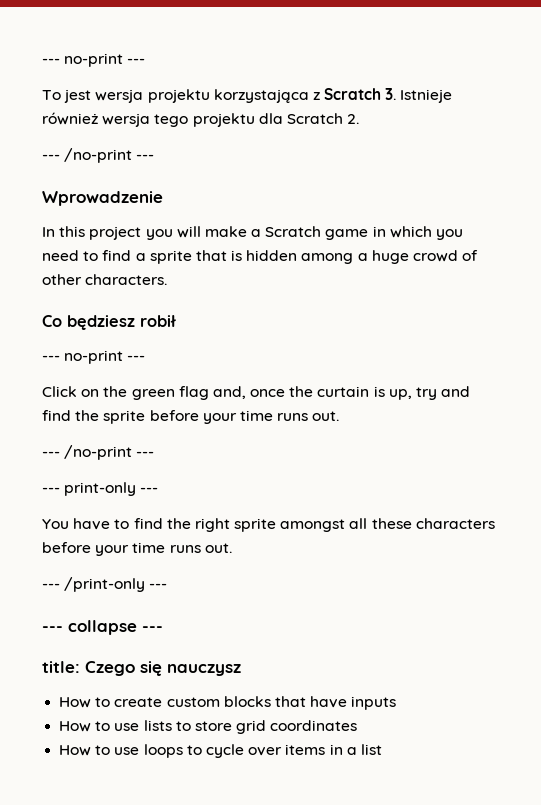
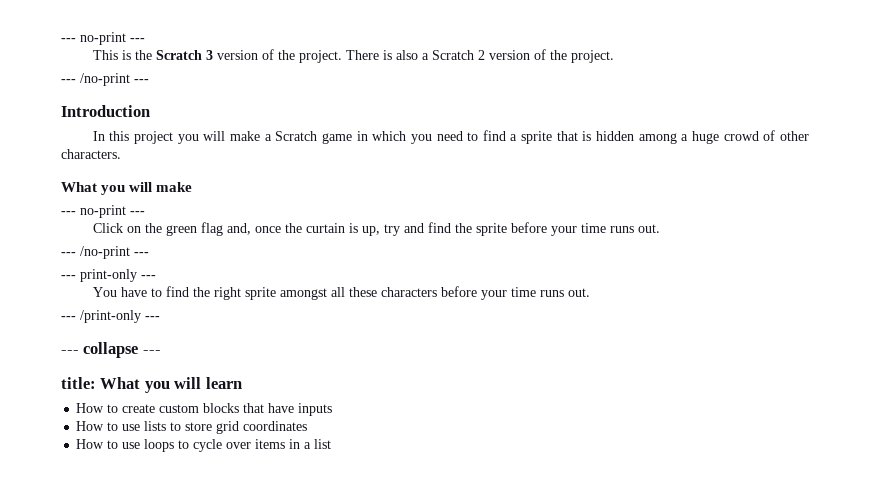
[42,53,146,67] [42,88,453,103] [42,112,360,127] [42,148,155,163] [42,191,163,206] --- no-print --- // To jest wersja projektu korzystająca z Scratch 3. Istnieje również wersja tego projektu dla Scratch 2. // --- /no-print --- // Wprowadzenie -> [61,32,145,45] [92,49,614,63] [61,73,149,86] [61,105,150,117] --- no-print --- // This is the Scratch 3 version of the project. There is also a Scratch 2 version of the project. // --- /no-print --- // Introduction
[42,315,176,330] Co będziesz robił -> [61,182,193,195] What you will make
[85,661,241,676] Czego się nauczysz -> [100,377,242,393] What you will learn

